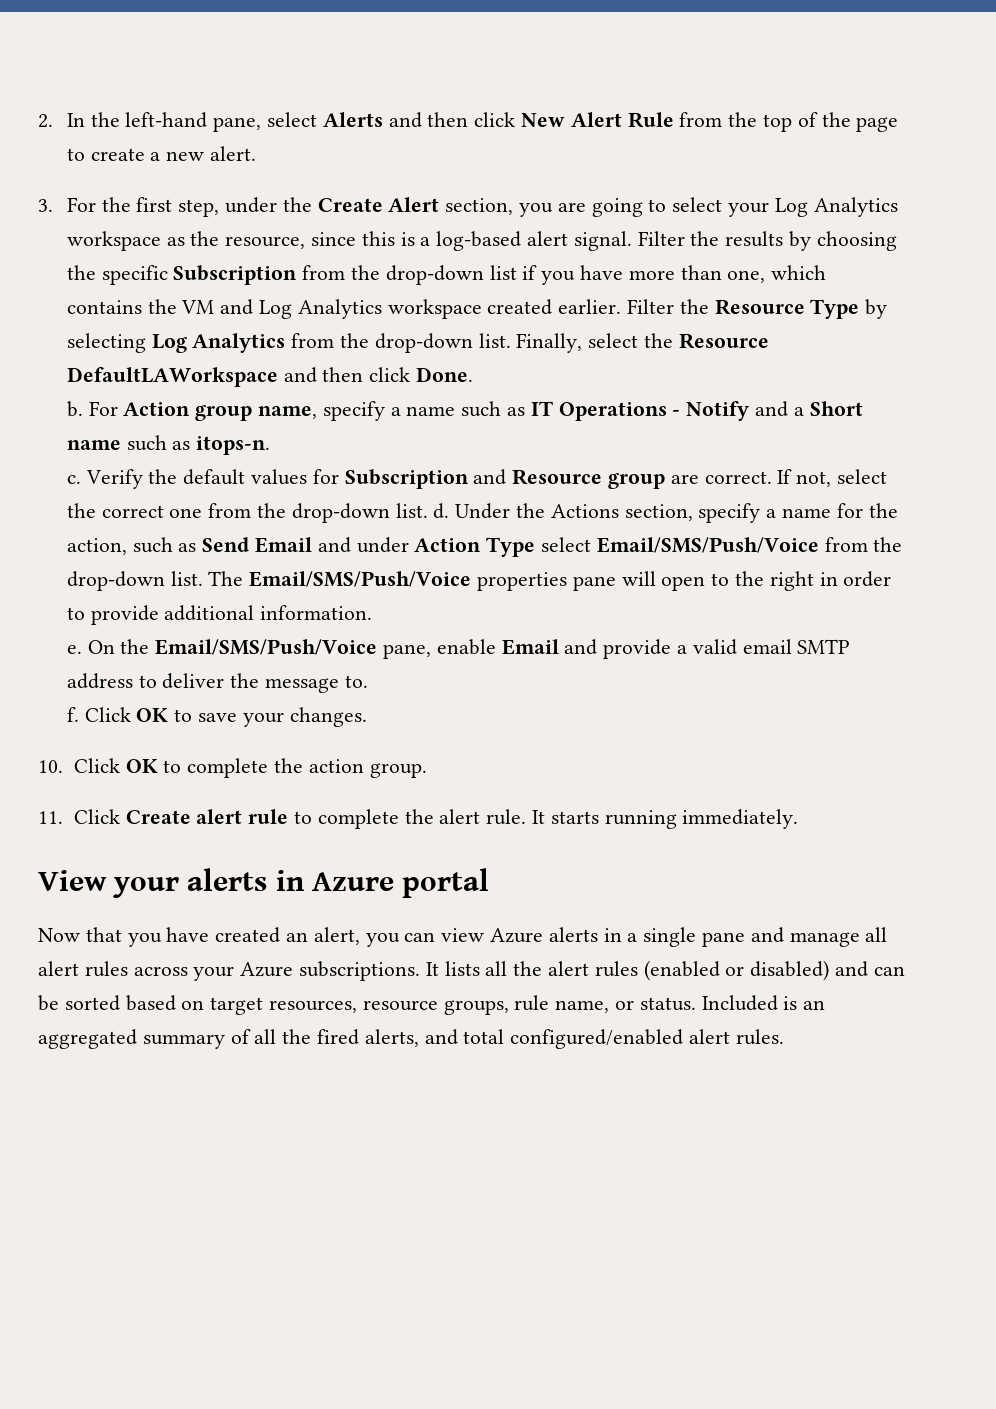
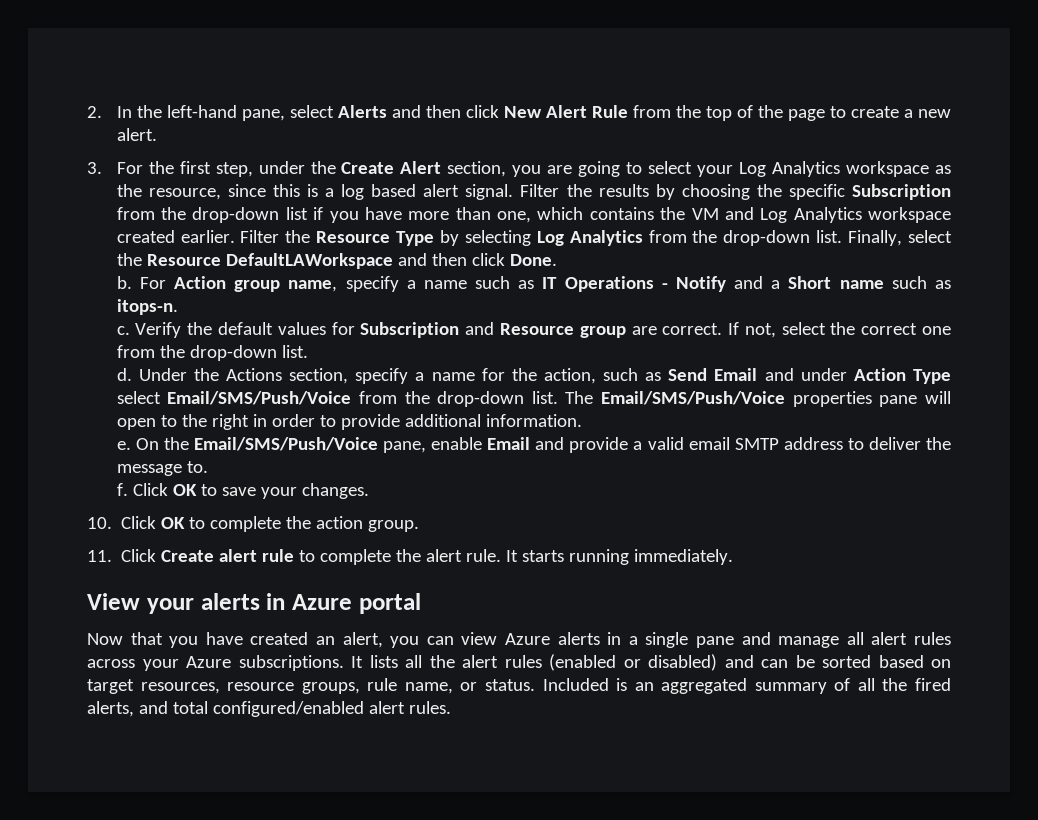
[436,231,522,251] log-based -> [341,184,417,200] log based
(428, 510) none -> (308, 351) //

